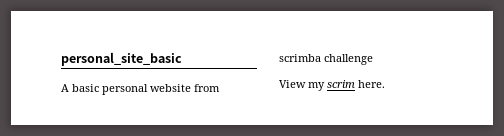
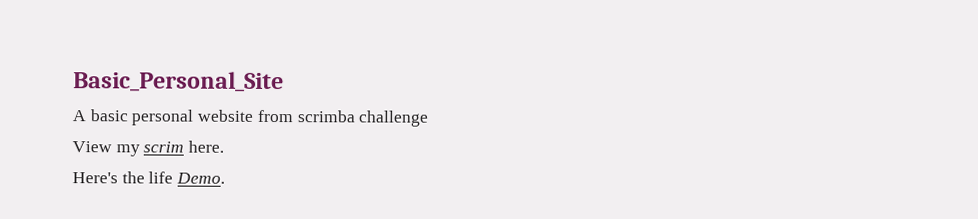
[61,52,182,66] personal_site_basic -> [73,71,284,93] Basic_Personal_Site
(385, 84) none -> [72,171,226,184] // Here's the life Demo.

